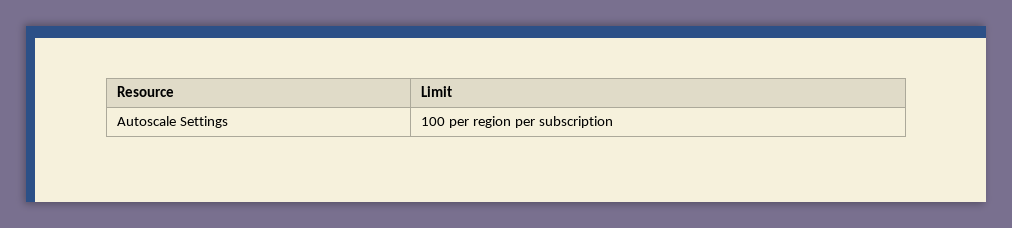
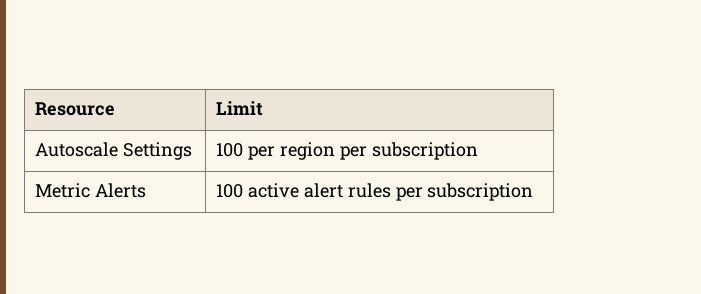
(613, 122) none -> [35,183,146,198] [216,183,534,201] // Metric Alerts | 100 active alert rules per subscription

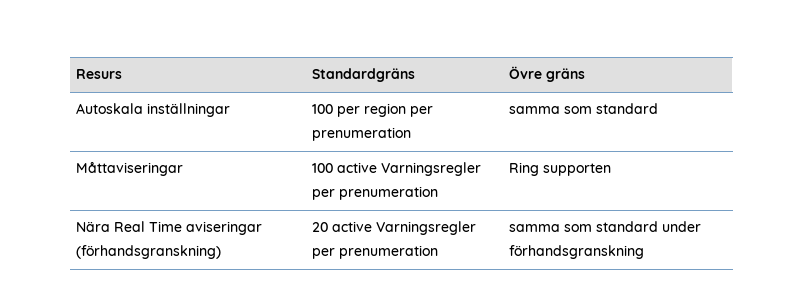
[35,102,116,116] [216,101,264,116] [35,142,192,160] [216,142,478,160] [35,183,146,198] [216,183,534,201] Resource | Limit // Autoscale Settings | 100 per region per subscription // Metric Alerts | 100 active alert rules per subscription -> [75,69,122,79] [311,68,415,82] [508,66,585,82] [75,103,230,117] [311,103,433,117] [311,127,411,141] [508,103,658,114] [75,161,183,176] [311,162,481,176] [311,186,438,200] [508,162,611,176] [75,221,262,235] [75,245,221,259] [311,221,476,235] [311,245,438,259] [508,221,701,232] [508,245,644,259] Resurs | Standardgräns | Övre gräns // Autoskala inställningar | 100 per region per prenumeration | samma som standard // Måttaviseringar | 100 active Varningsregler per prenumeration | Ring supporten // Nära Real Time aviseringar (förhandsgranskning) | 20 active Varningsregler per prenumeration | samma som standard under förhandsgranskning

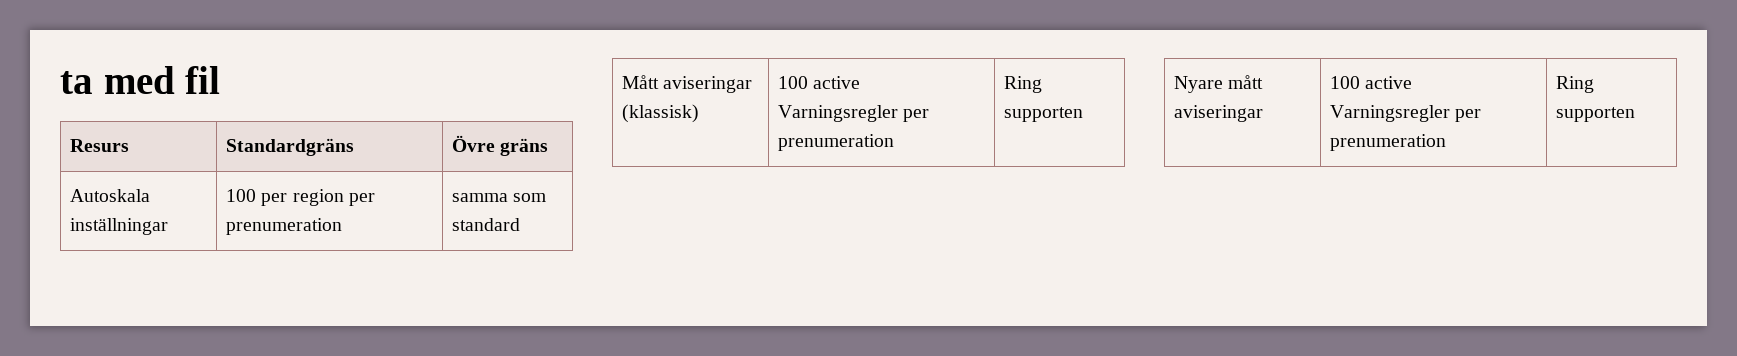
(75, 74) none -> [60,66,221,94] ta med fil //
[75,161,183,176] Måttaviseringar -> [622,75,753,93] [622,104,700,123] Mått aviseringar (klassisk)
[75,221,262,235] [75,245,221,259] [311,221,476,235] [311,245,438,259] [508,221,701,232] [508,245,644,259] Nära Real Time aviseringar (förhandsgranskning) | 20 active Varningsregler per prenumeration | samma som standard under förhandsgranskning -> [1174,75,1264,93] [1174,105,1264,122] [1330,76,1413,89] [1330,105,1482,122] [1330,134,1447,151] [1556,76,1595,93] [1556,107,1636,122] Nyare mått aviseringar | 100 active Varningsregler per prenumeration | Ring supporten

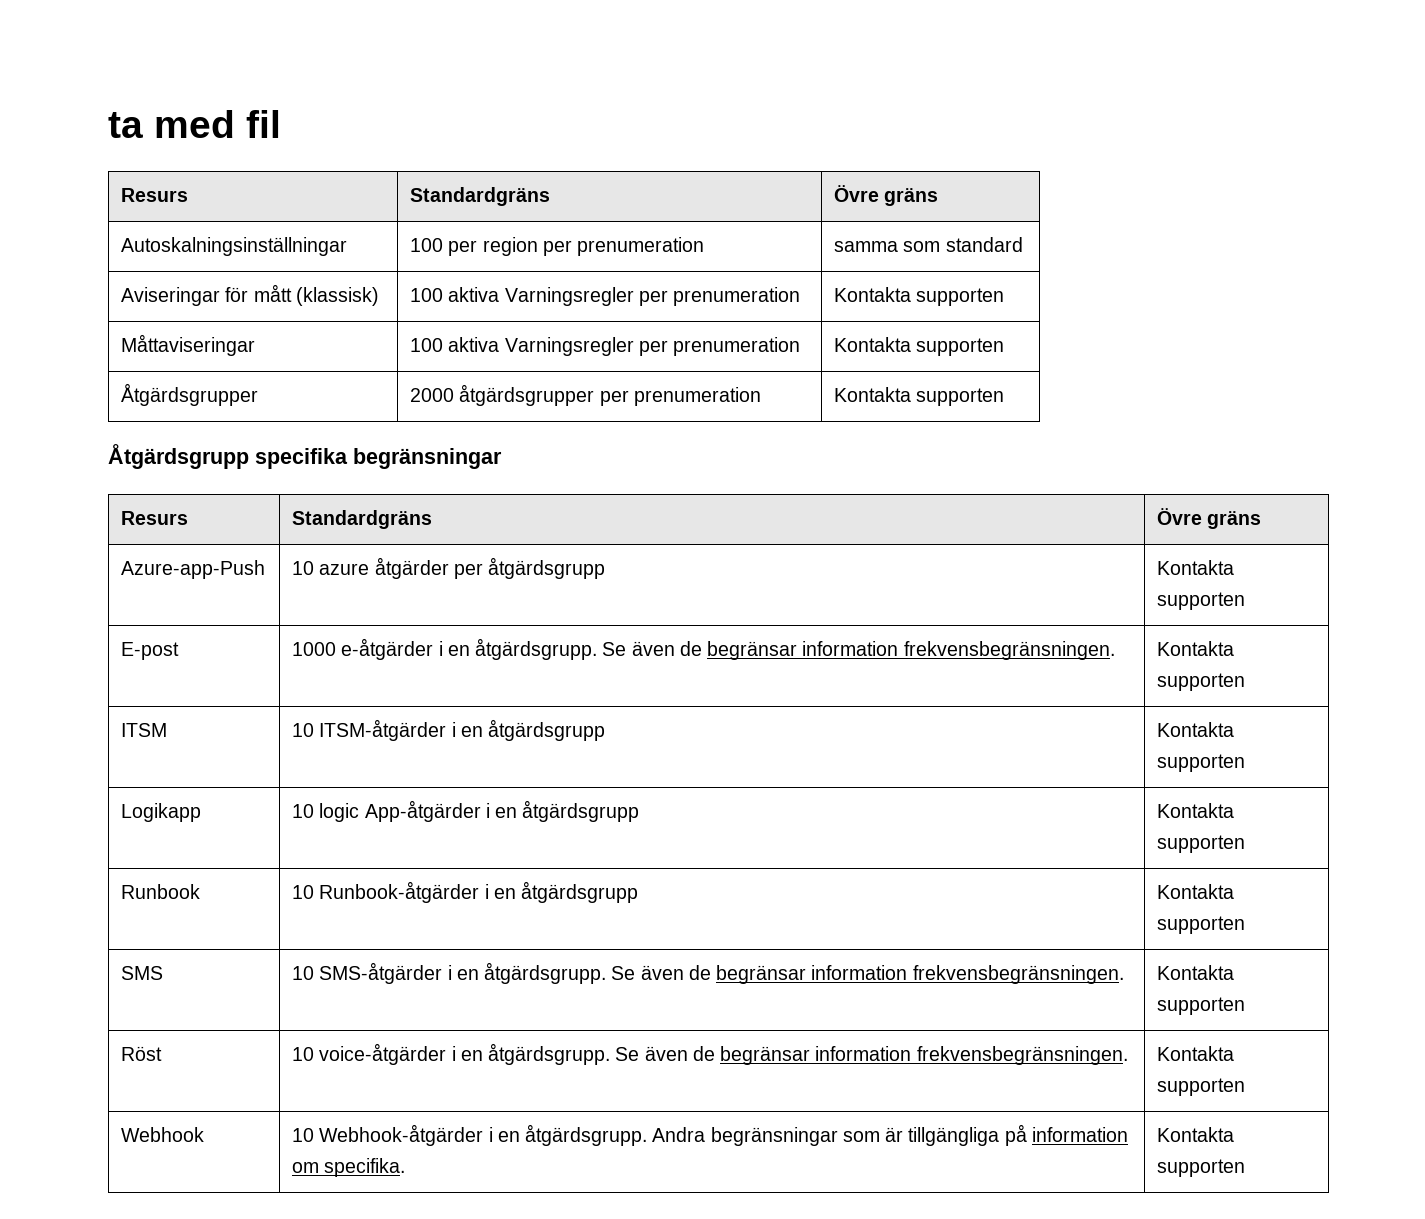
[70,189,151,202] [70,218,169,235] Autoskala inställningar -> [121,237,348,256] Autoskalningsinställningar
[622,75,753,93] Mått aviseringar -> [121,284,292,306] Aviseringar för mått
[813,76,861,89] [778,105,930,122] [778,134,895,151] [1004,76,1043,93] [1004,107,1084,122] [1174,75,1264,93] [1174,105,1264,122] [1330,76,1413,89] [1330,105,1482,122] [1330,134,1447,151] [1556,76,1595,93] [1556,107,1636,122] active Varningsregler per prenumeration | Ring supporten // Nyare mått aviseringar | 100 active Varningsregler per prenumeration | Ring supporten -> [448,287,801,306] [834,287,1005,306] [121,334,256,356] [410,337,801,356] [834,337,1005,356] [121,383,259,406] [410,384,761,406] [834,387,1005,406] [108,444,502,469] [121,511,189,525] [292,510,433,529] [1157,508,1262,529] [121,560,266,579] [292,557,606,579] [1157,560,1235,575] [1157,592,1246,610] [121,642,180,660] [292,638,1115,660] [1157,641,1235,656] [1157,673,1246,691] [121,723,168,737] [292,719,606,741] [1157,722,1235,737] [1157,754,1246,772] [121,803,202,822] [292,800,640,822] [1157,803,1235,818] [1157,835,1246,853] [121,884,201,899] [292,881,639,903] [1157,884,1235,899] [1157,916,1246,934] [121,966,164,980] [292,962,1124,984] [1157,965,1235,980] [1157,997,1246,1015] [121,1046,163,1061] [292,1043,1128,1065] [1157,1046,1235,1061] [1157,1078,1246,1096] [121,1127,205,1142] [292,1124,1128,1146] [292,1158,406,1177] [1157,1127,1235,1142] [1157,1159,1246,1177] aktiva Varningsregler per prenumeration | Kontakta supporten // Måttaviseringar | 100 aktiva Varningsregler per prenumeration | Kontakta supporten // Åtgärdsgrupper | 2000 åtgärdsgrupper per prenumeration | Kontakta supporten // Åtgärdsgrupp specifika begränsningar // Resurs | Standardgräns | Övre gräns // Azure-app-Push | 10 azure åtgärder per åtgärdsgrupp | Kontakta supporten // E-post | 1000 e-åtgärder i en åtgärdsgrupp. Se även de begränsar information frekvensbegränsningen. | Kontakta supporten // ITSM | 10 ITSM-åtgärder i en åtgärdsgrupp | Kontakta supporten // Logikapp | 10 logic App-åtgärder i en åtgärdsgrupp | Kontakta supporten // Runbook | 10 Runbook-åtgärder i en åtgärdsgrupp | Kontakta supporten // SMS | 10 SMS-åtgärder i en åtgärdsgrupp. Se även de begränsar information frekvensbegränsningen. | Kontakta supporten // Röst | 10 voice-åtgärder i en åtgärdsgrupp. Se även de begränsar information frekvensbegränsningen. | Kontakta supporten // Webhook | 10 Webhook-åtgärder i en åtgärdsgrupp. Andra begränsningar som är tillgängliga på information om specifika. | Kontakta supporten

